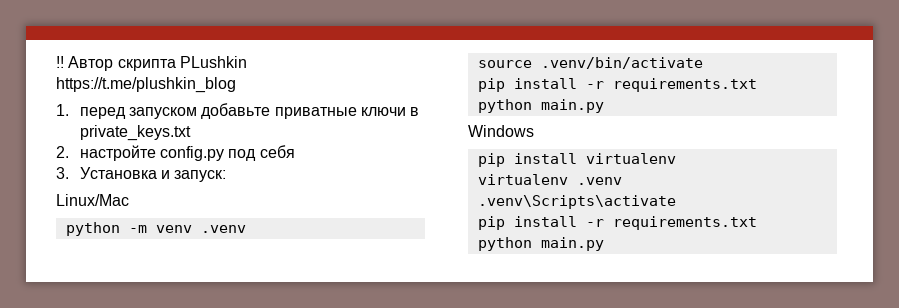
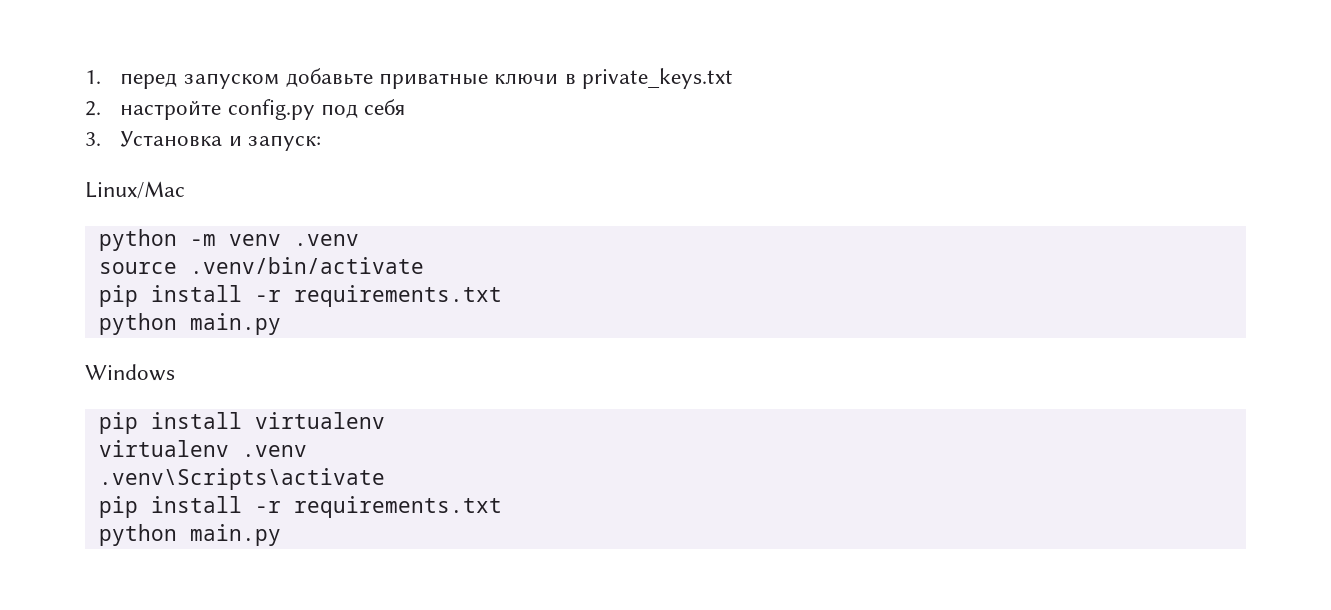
[56,56,247,71] [56,77,236,93] !! Автор скрипта PLushkin https://t.me/plushkin_blog // -> (85, 77) none

